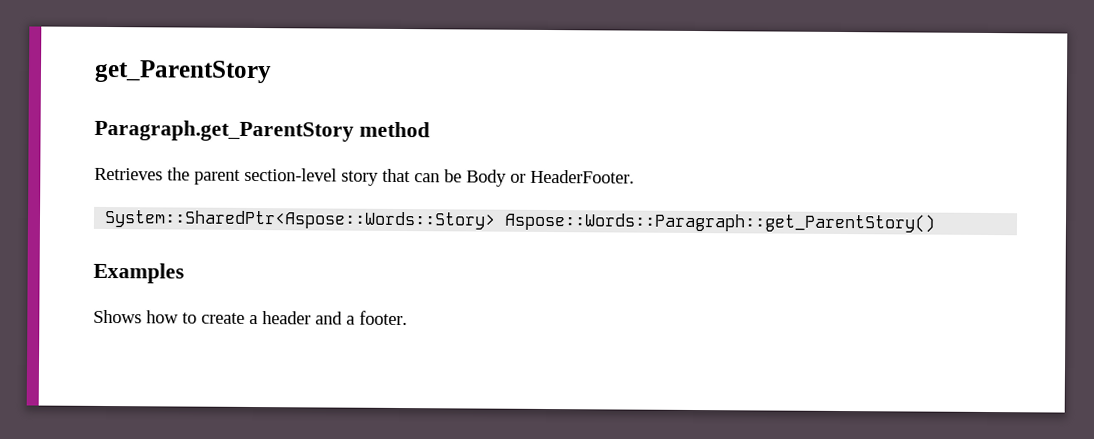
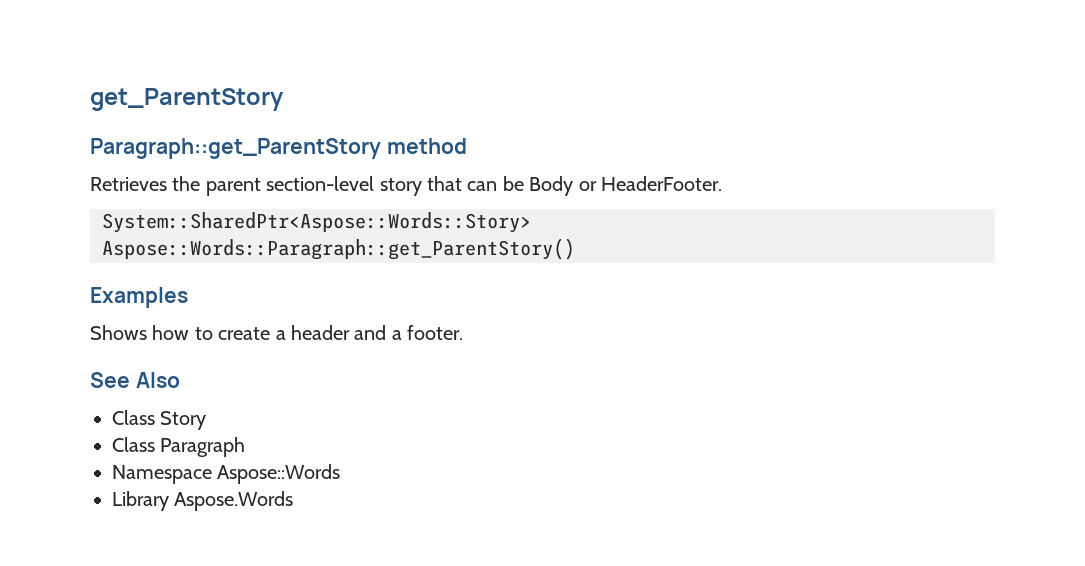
[94,119,354,142] Paragraph.get_ParentStory -> [90,138,381,159] Paragraph::get_ParentStory
(408, 318) none -> [90,372,180,388] [112,410,207,430] [112,437,246,457] [112,464,341,484] [112,491,294,511] // See Also // Class Story // Class Paragraph // Namespace Aspose::Words // Library Aspose.Words

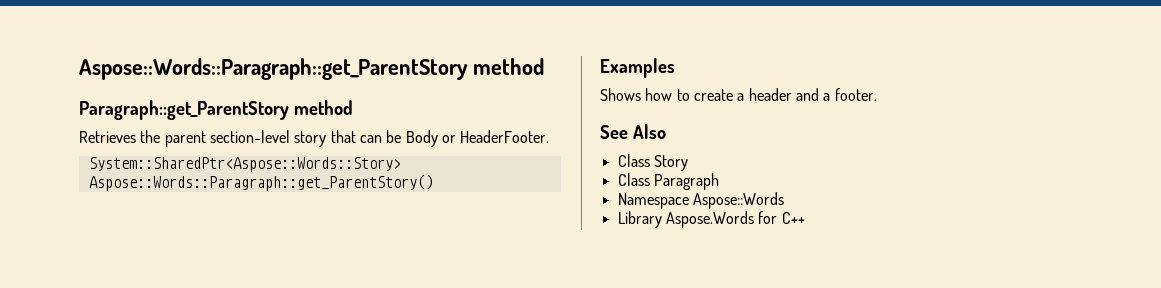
[90,88,284,111] get_ParentStory -> [79,58,544,80] Aspose::Words::Paragraph::get_ParentStory method
(294, 501) none -> [758,211,805,224] for C++

